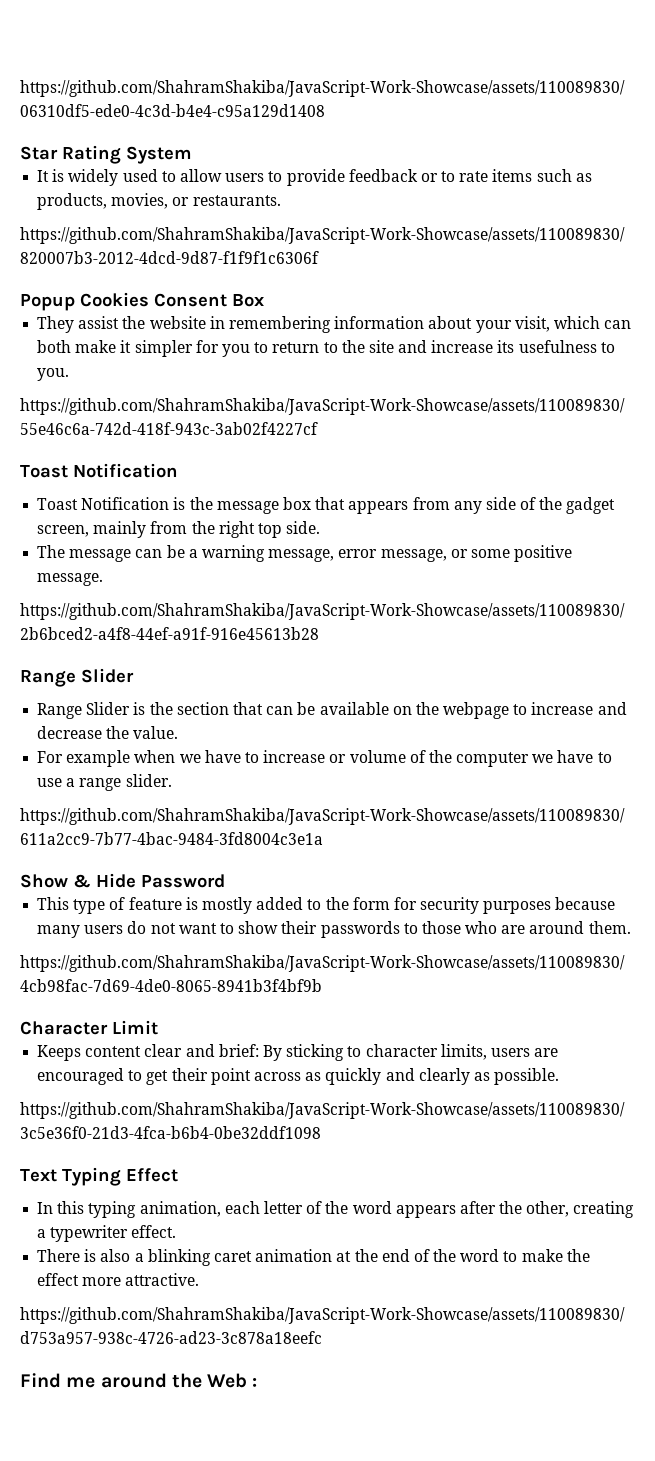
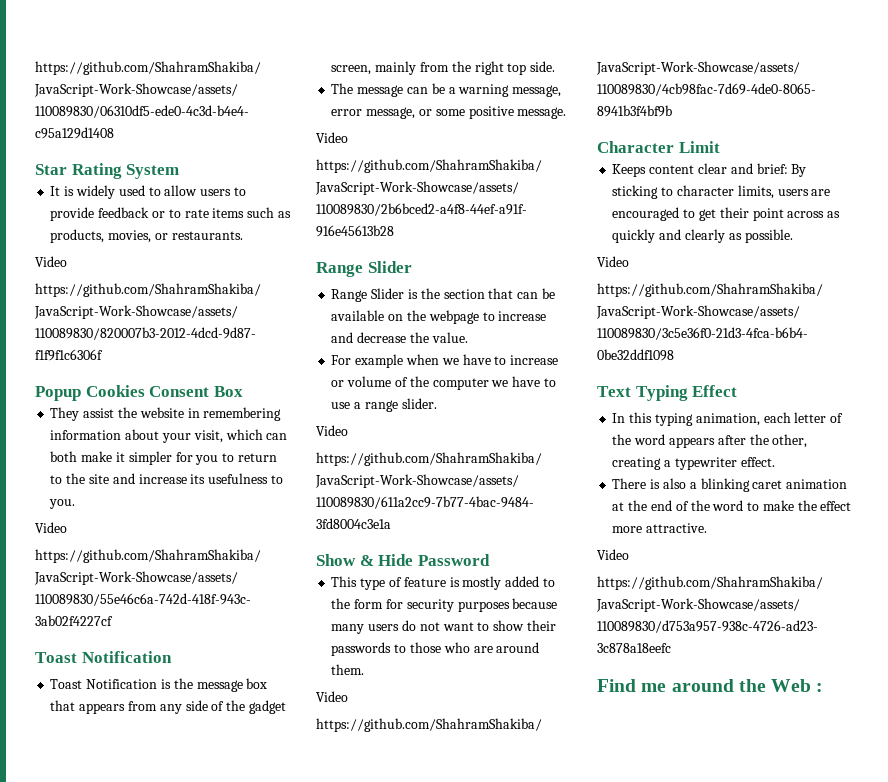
(281, 200) none -> [35,256,67,267] // Video
(70, 374) none -> [35,522,67,533] // Video
(104, 579) none -> [316,132,348,143] // Video
(172, 780) none -> [316,425,348,436] // Video
(631, 927) none -> [316,691,348,702] // Video
(560, 1076) none -> [597,256,629,267] // Video
(200, 1279) none -> [597,549,629,560] // Video

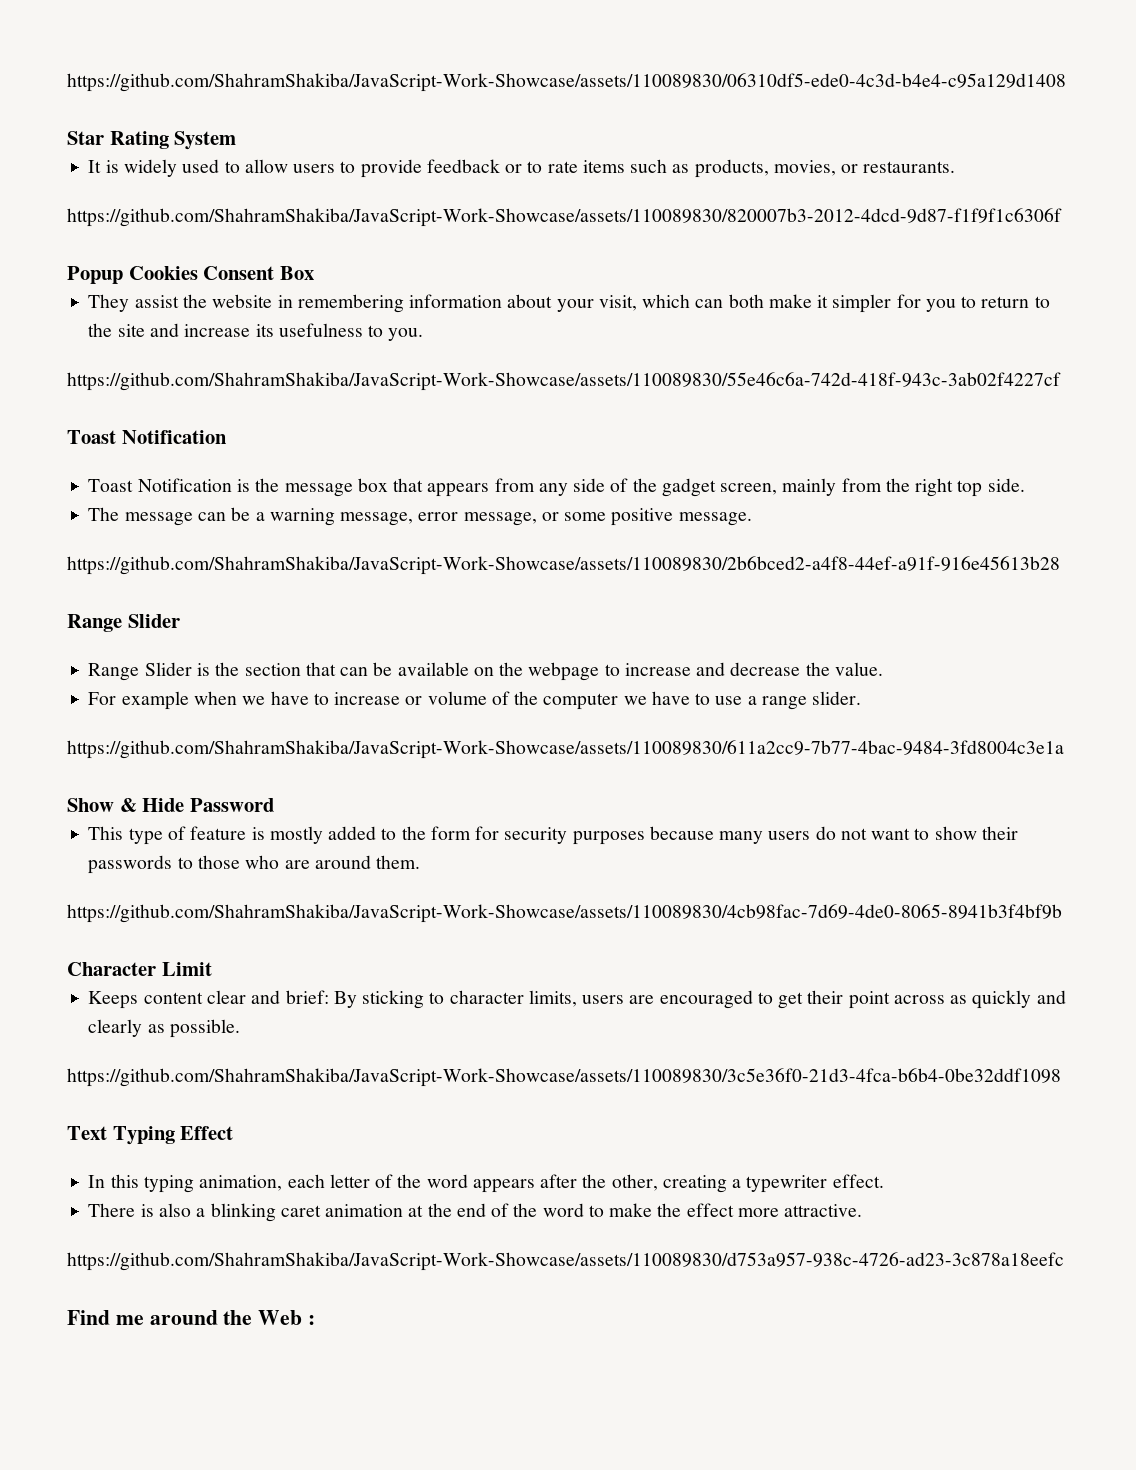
[35,256,67,267] // Video -> (956, 167) none
[35,522,67,533] // Video -> (424, 334) none
[316,132,348,143] // Video -> (752, 519) none
[316,425,348,436] // Video -> (862, 698) none
[316,691,348,702] // Video -> (421, 862) none
[597,256,629,267] // Video -> (240, 1028) none
[597,549,629,560] // Video -> (863, 1210) none

